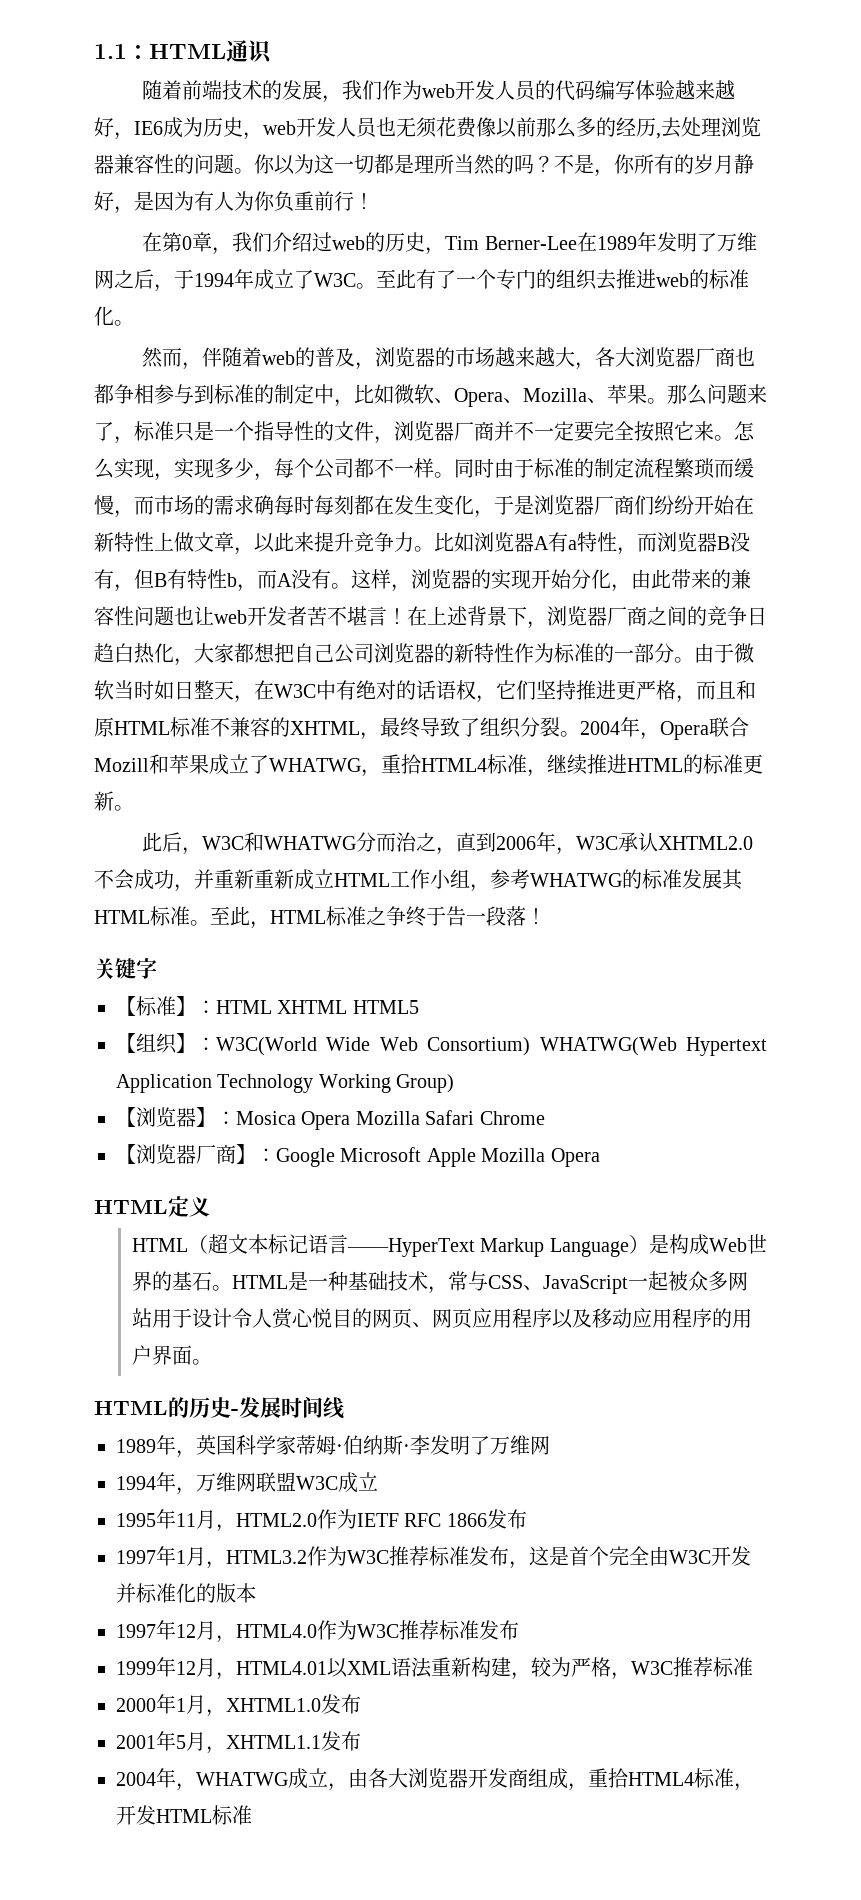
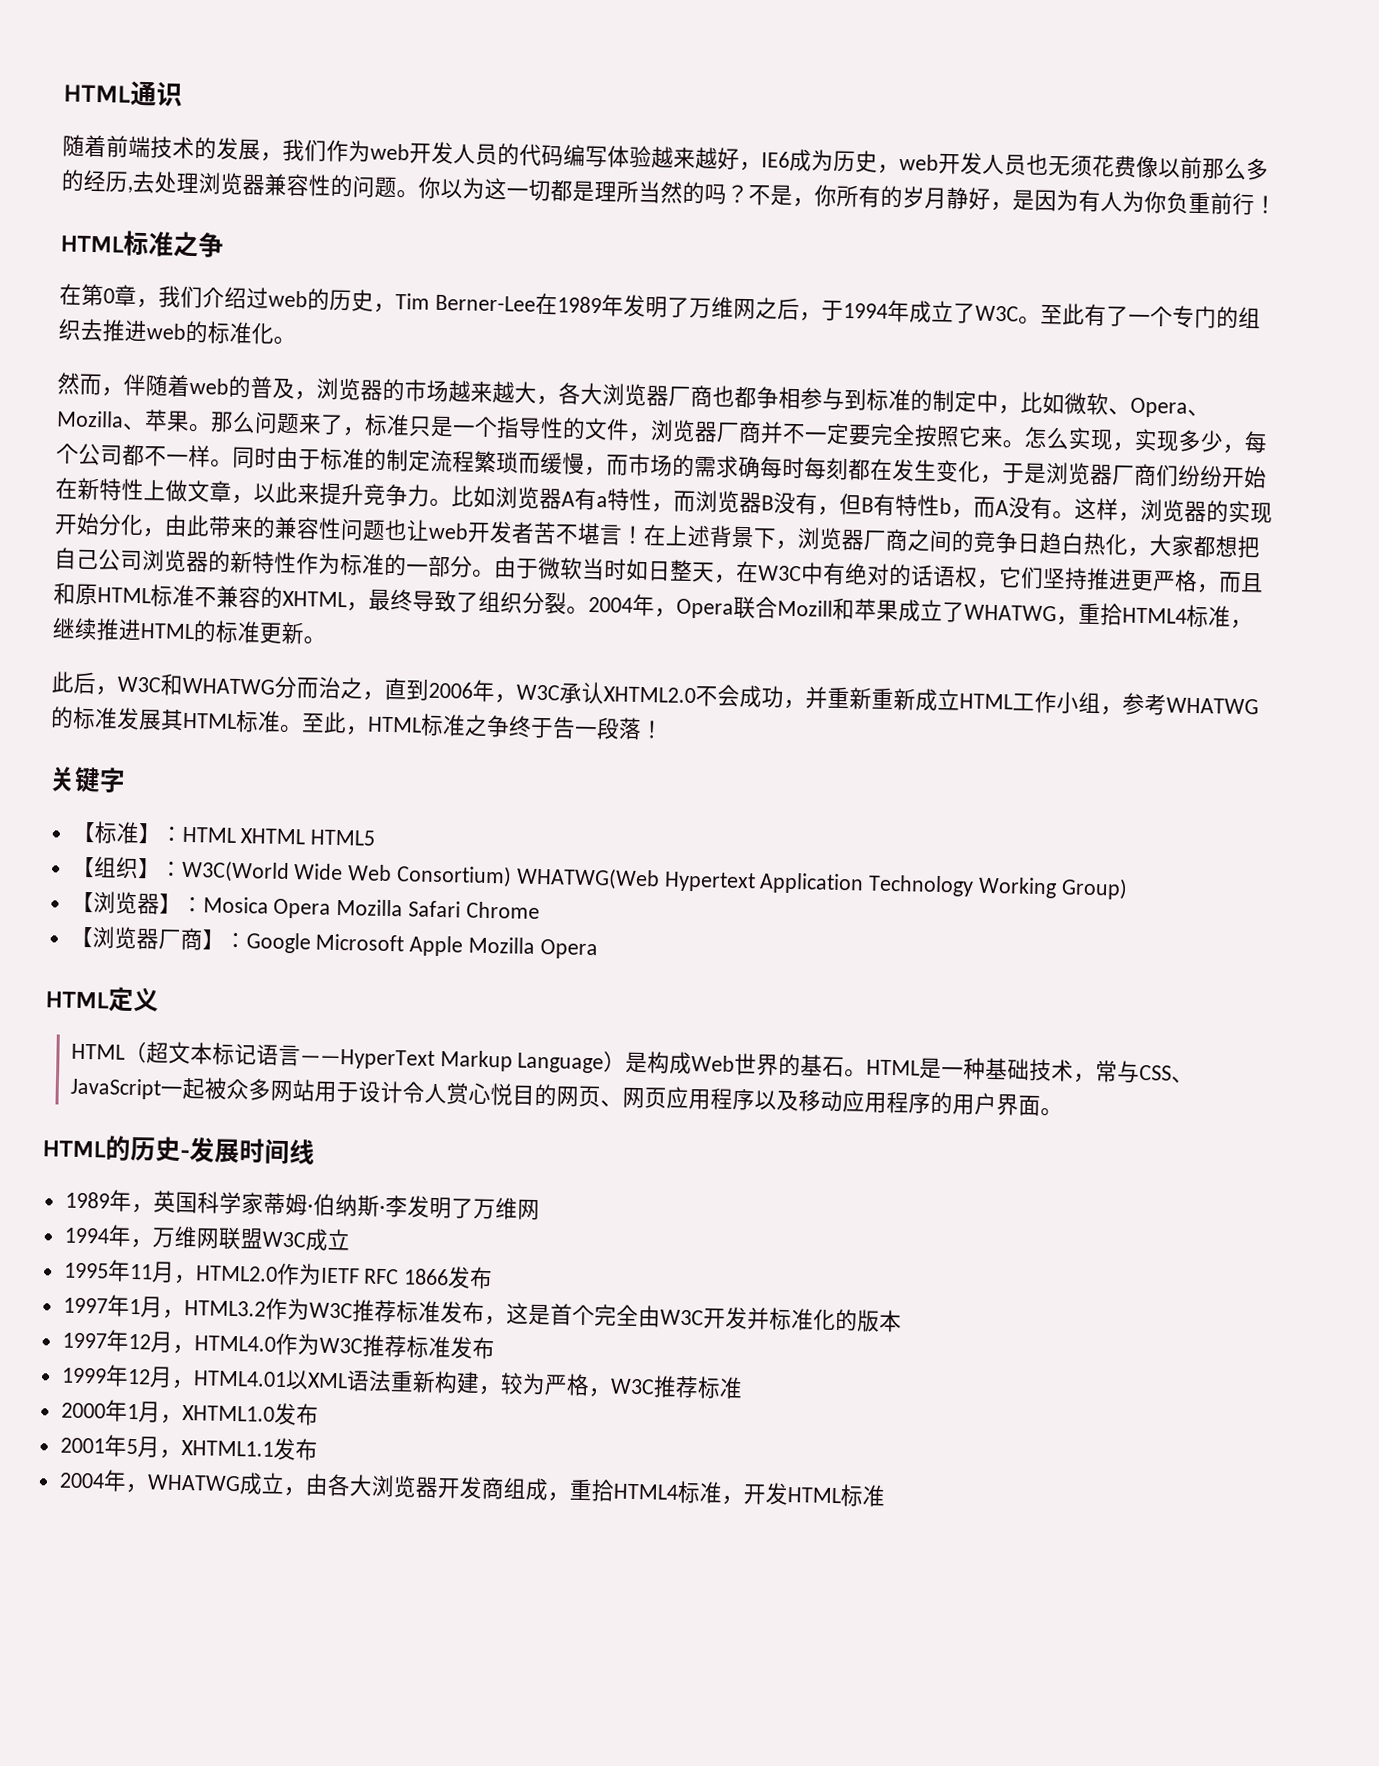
[94,44,149,59] 1.1： -> (63, 93) none
(374, 201) none -> [60,230,224,258] // HTML标准之争

